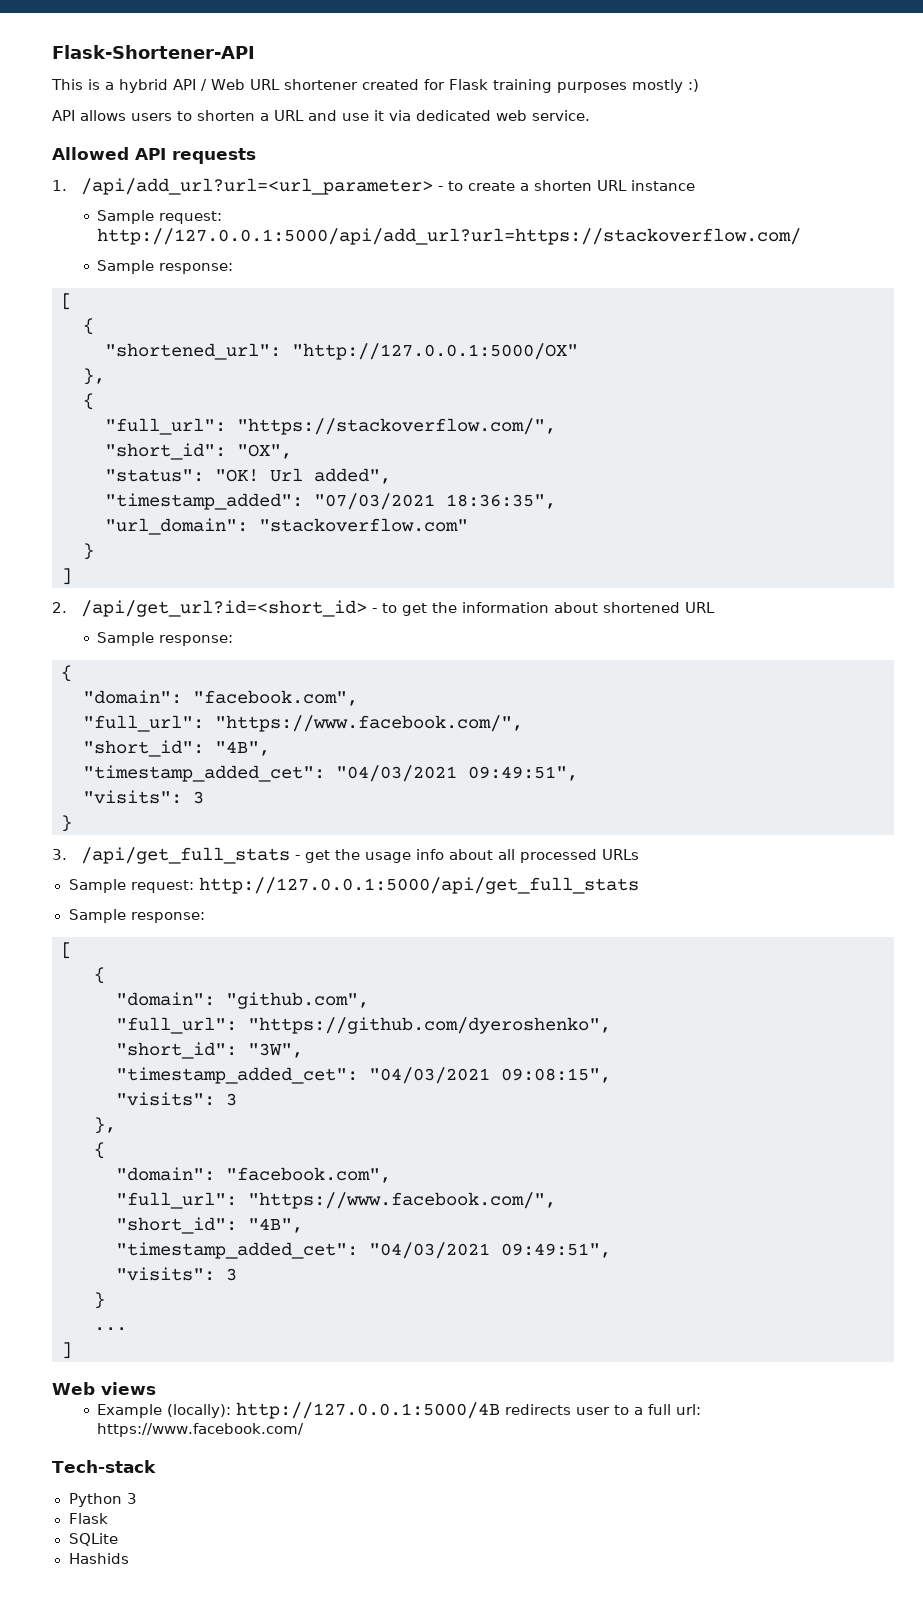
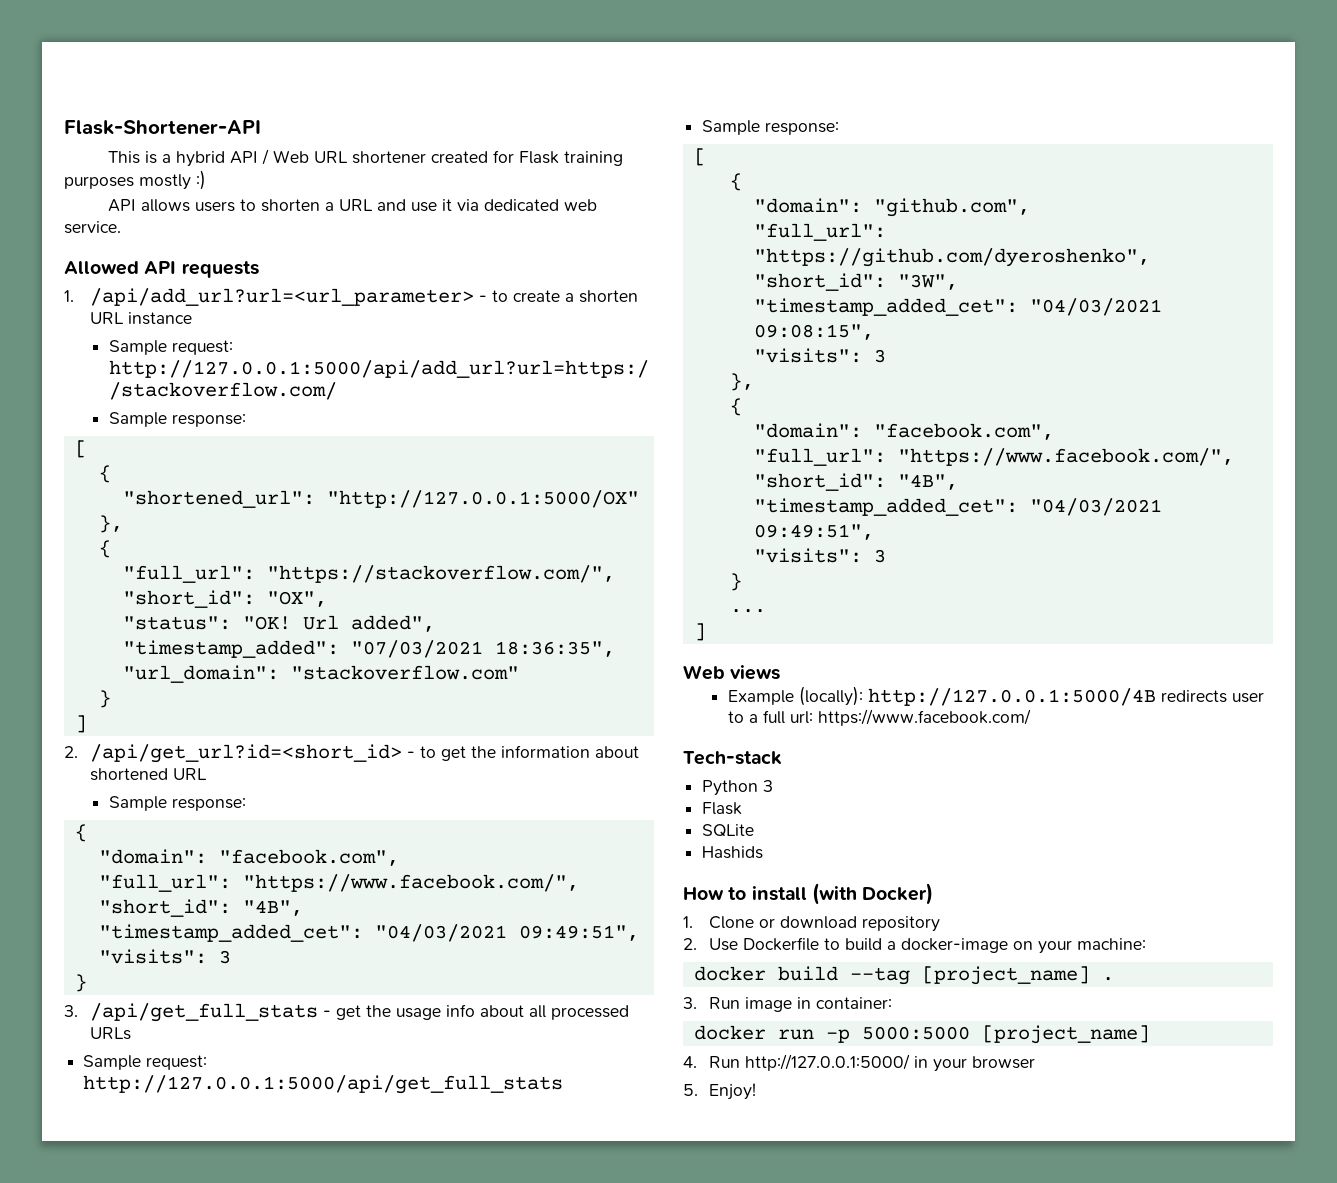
(129, 1558) none -> [683,883,934,905] [683,916,940,932] [683,937,1146,954] [693,966,1114,985] [683,997,892,1012] [693,1025,1150,1044] [683,1054,1035,1072] [683,1083,756,1100] // How to install (with Docker) // 1. Clone or download repository // 2. Use Dockerfile to build a docker-image on your machine: // docker build --tag [project_name] . // 3. Run image in container: // docker run -p 5000:5000 [project_name] // 4. Run http://127.0.0.1:5000/ in your browser // 5. Enjoy!

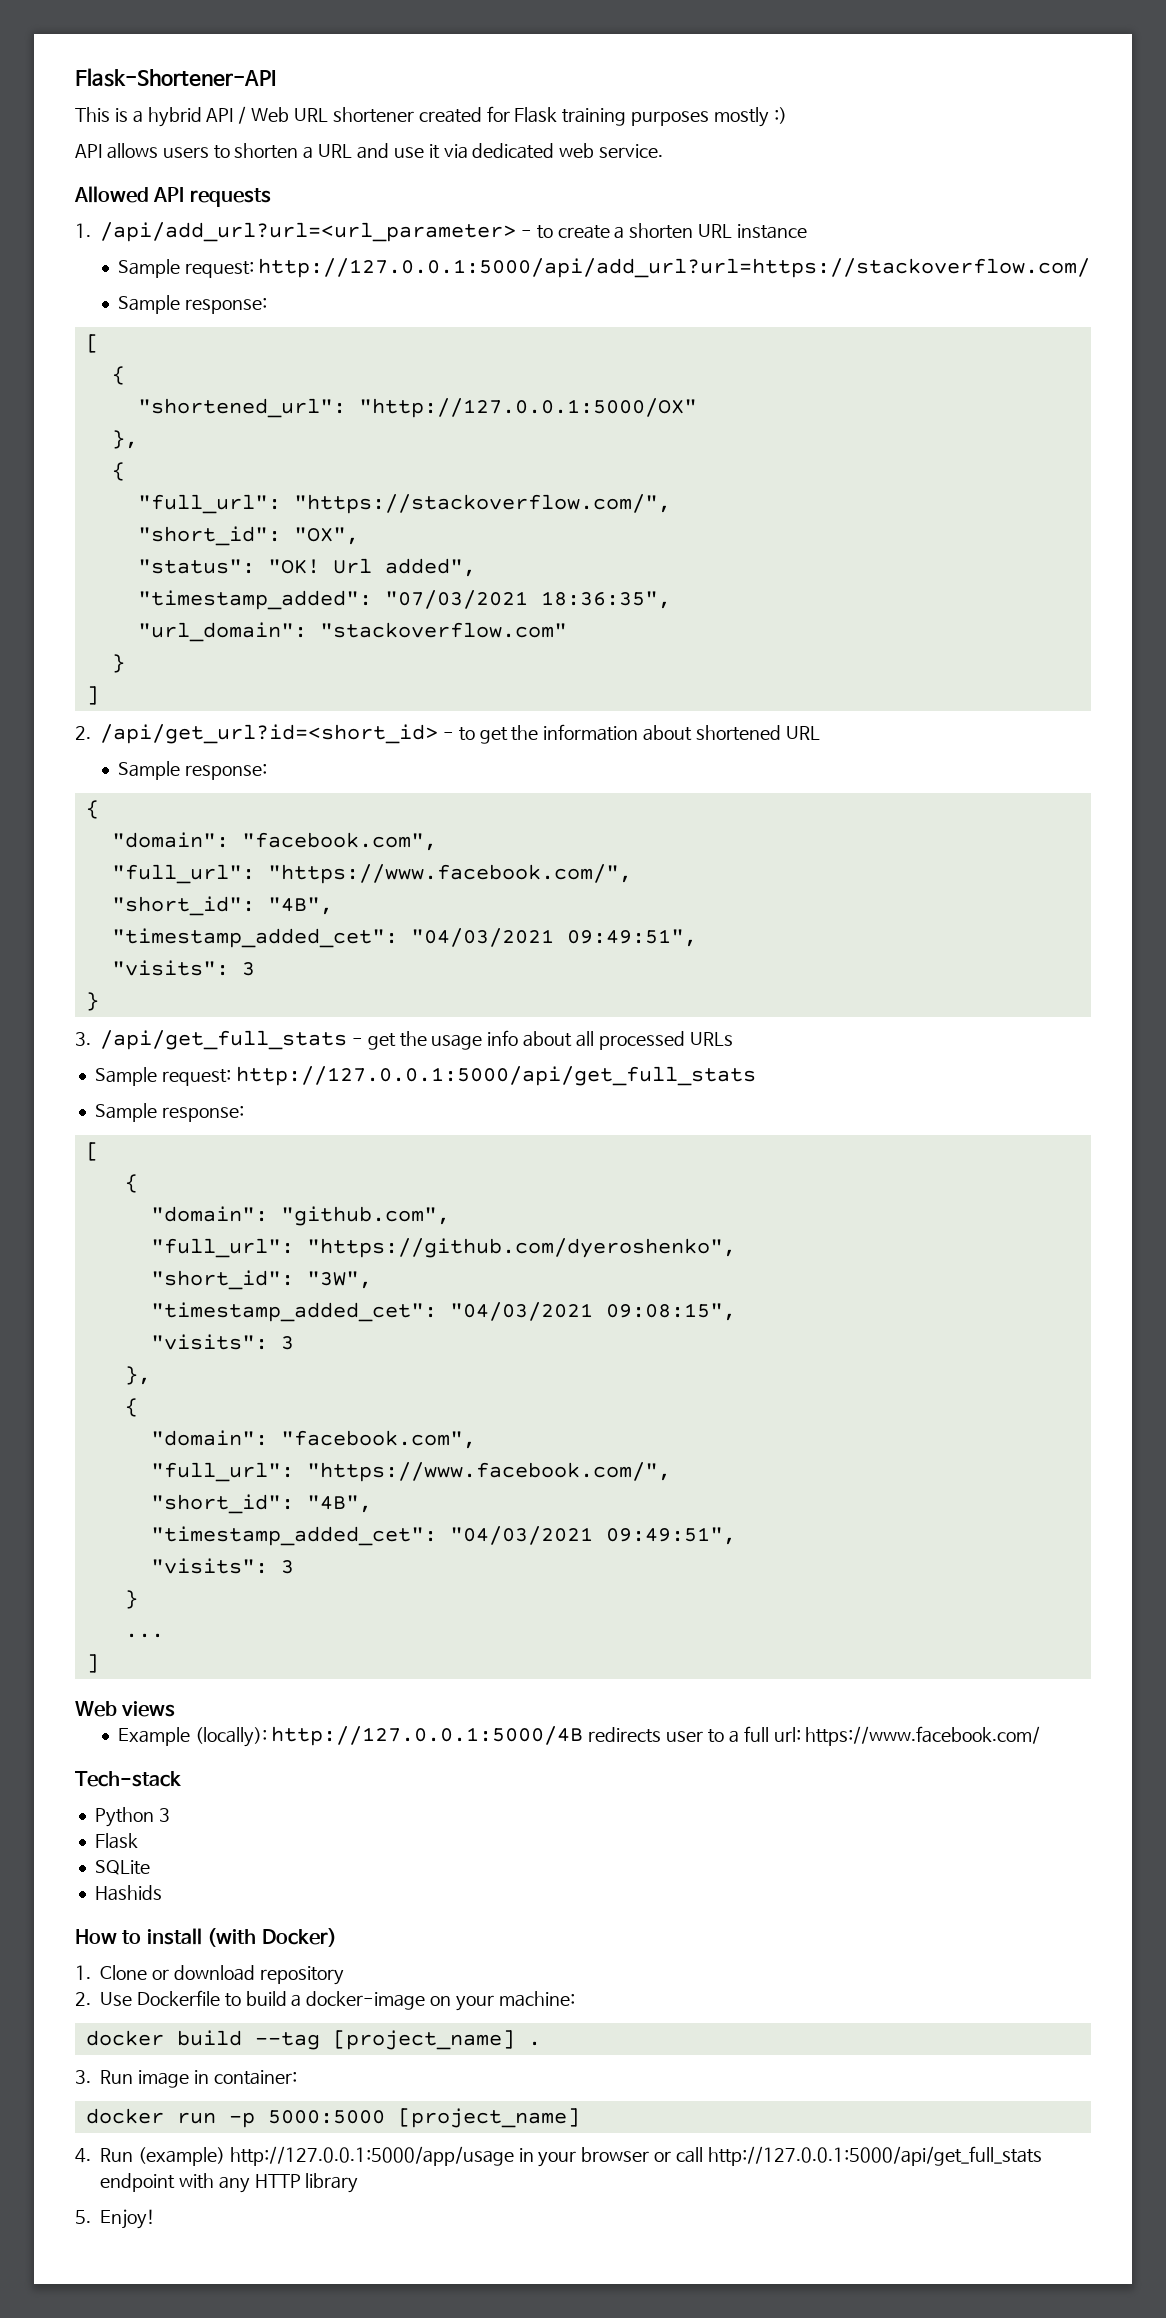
[744,1054,910,1071] http://127.0.0.1:5000/ -> [137,2146,514,2166] (example) http://127.0.0.1:5000/app/usage
(1035, 1062) none -> [654,2146,1042,2166] [100,2173,359,2193] or call http://127.0.0.1:5000/api/get_full_stats endpoint with any HTTP library

